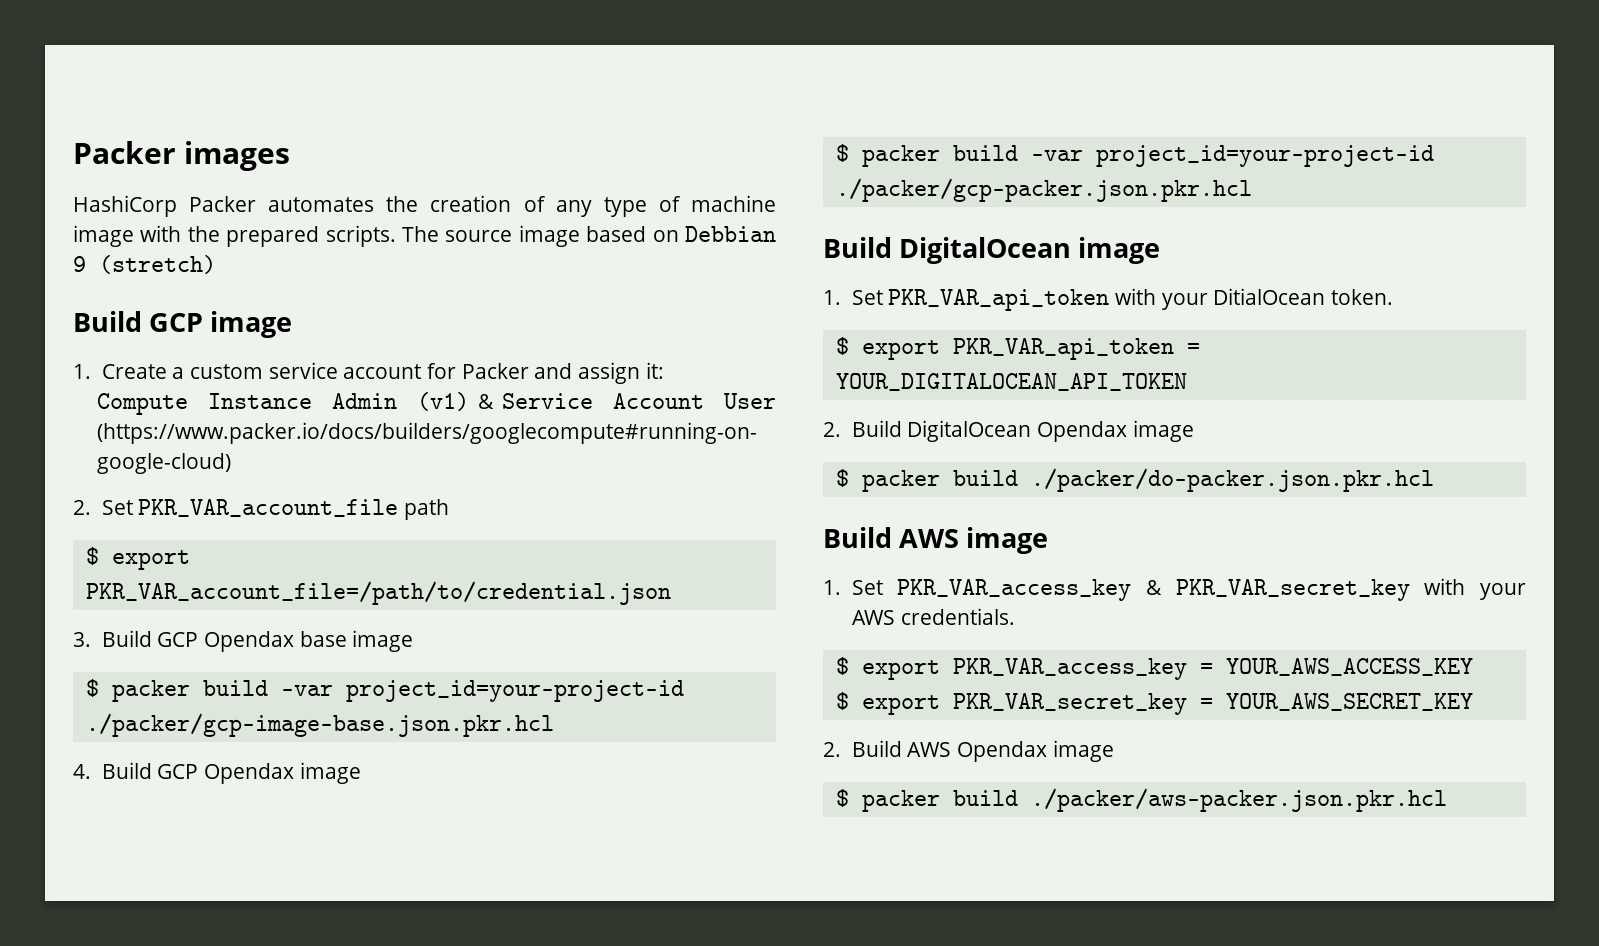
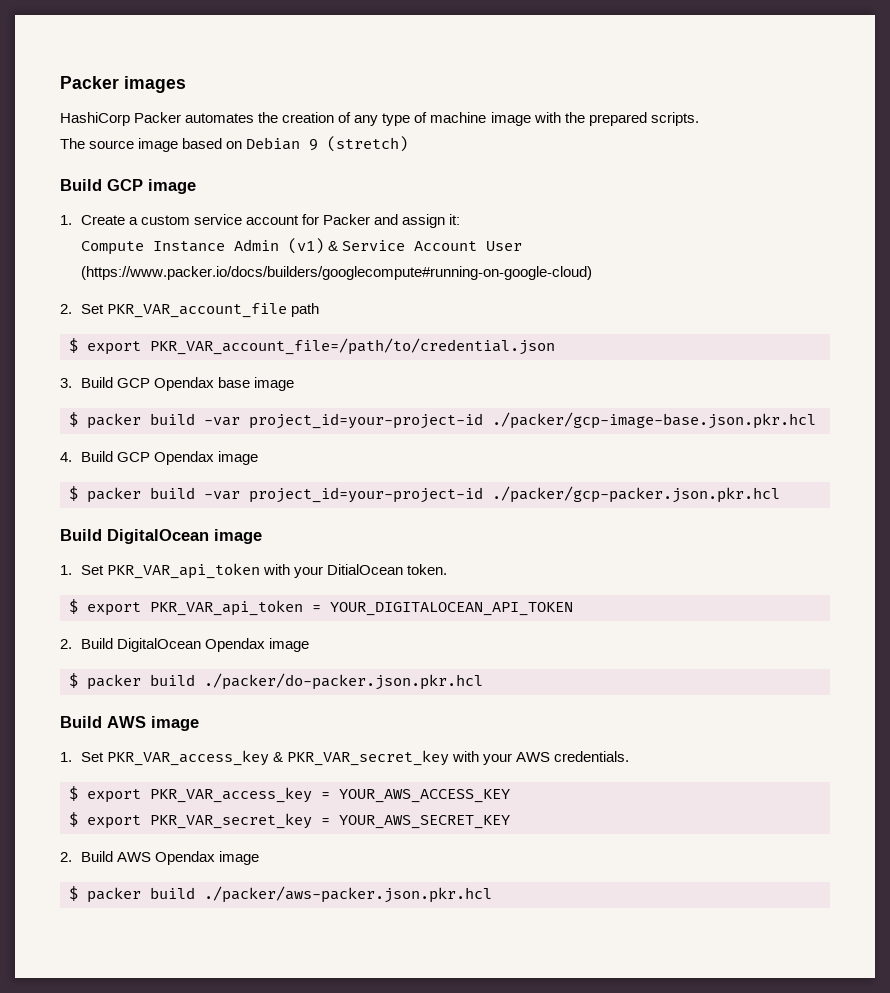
(396, 236) none -> (699, 119) //
[684,226,776,242] Debbian -> [246,137,301,150] Debian

